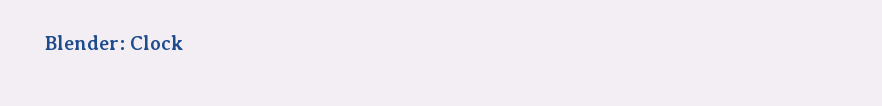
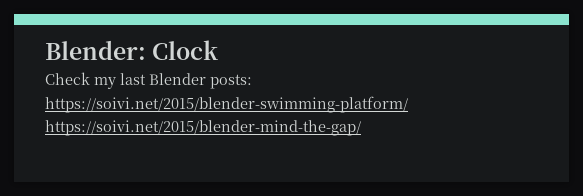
(184, 42) none -> [45,72,252,89] [45,96,408,113] [45,120,361,136] // Check my last Blender posts: // https://soivi.net/2015/blender-swimming-platform/ // https://soivi.net/2015/blender-mind-the-gap/

